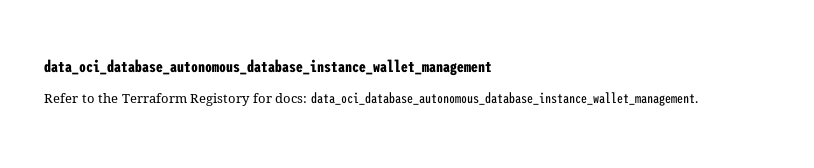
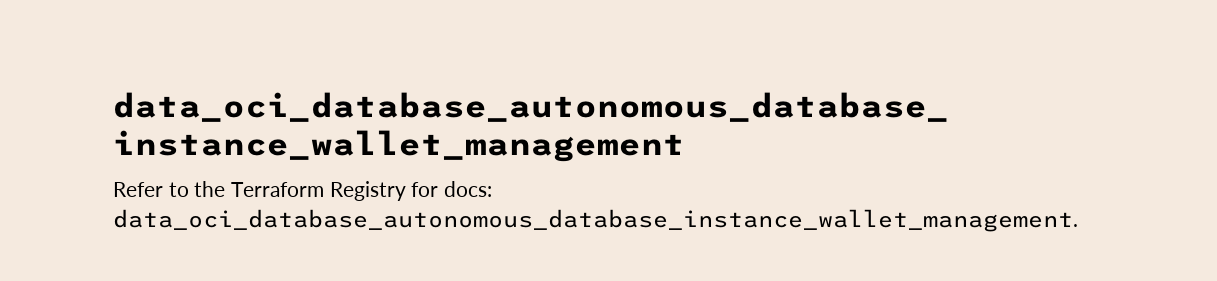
[190,93,251,106] Registory -> [329,181,406,201] Registry

